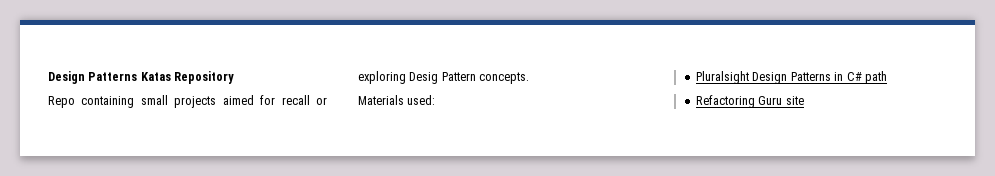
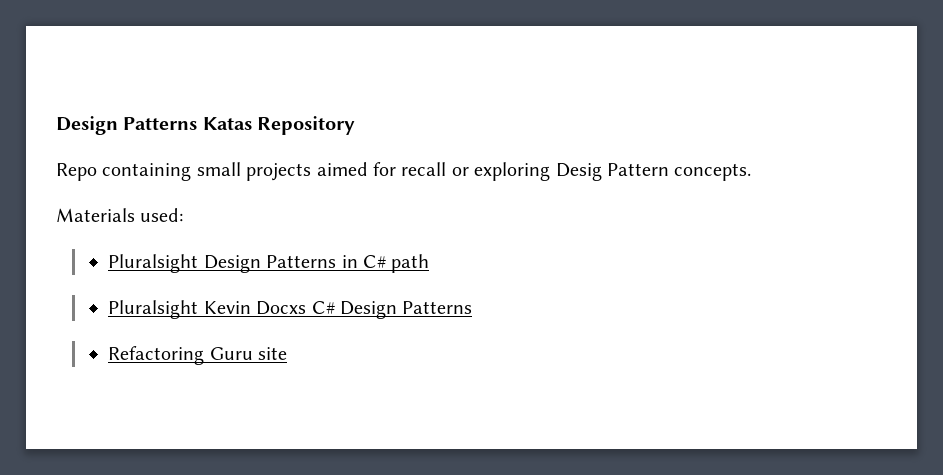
(887, 77) none -> [108,300,473,319] // Pluralsight Kevin Docxs C# Design Patterns

